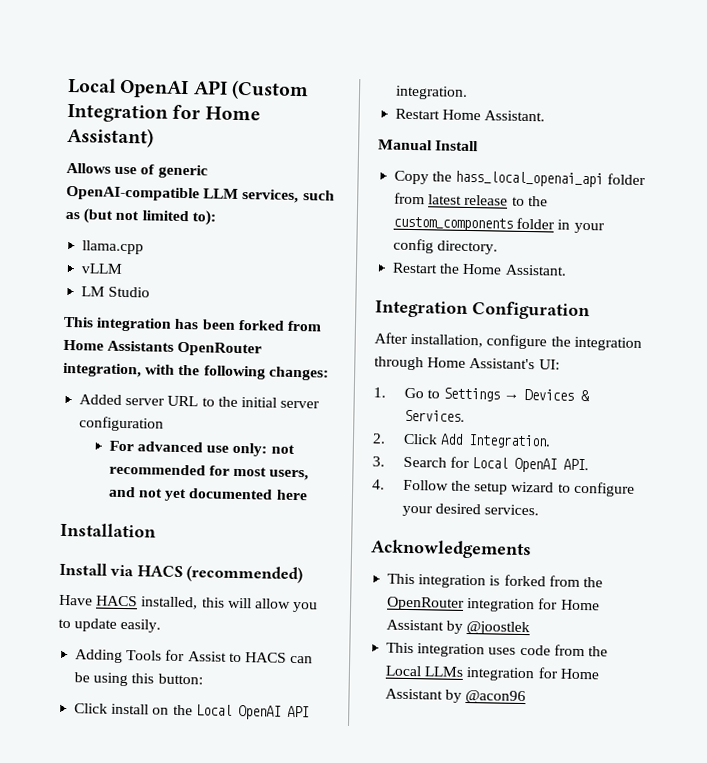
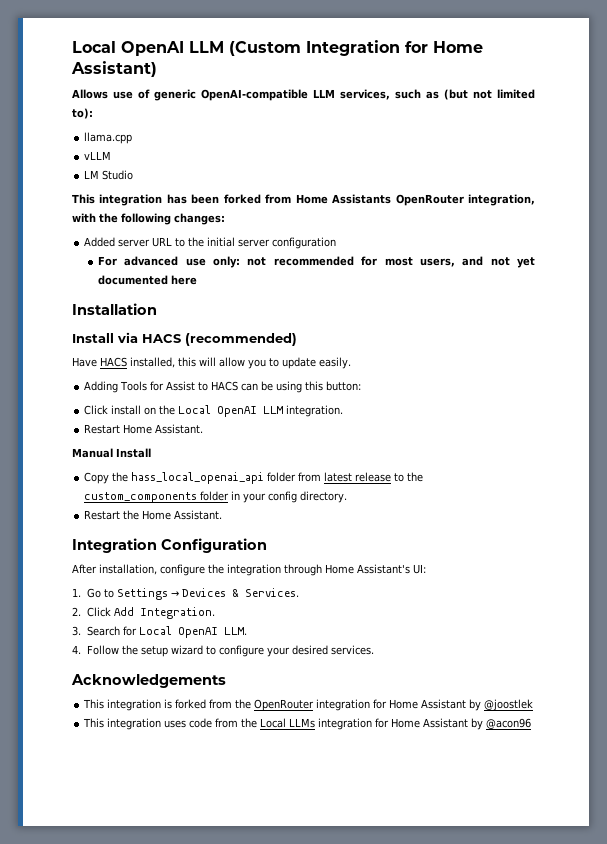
[67,77,228,99] Local OpenAI API -> [72,41,224,56] Local OpenAI LLM
[286,705,309,718] API -> [263,406,284,414] LLM
[563,458,590,471] API. -> [223,627,247,635] LLM.

